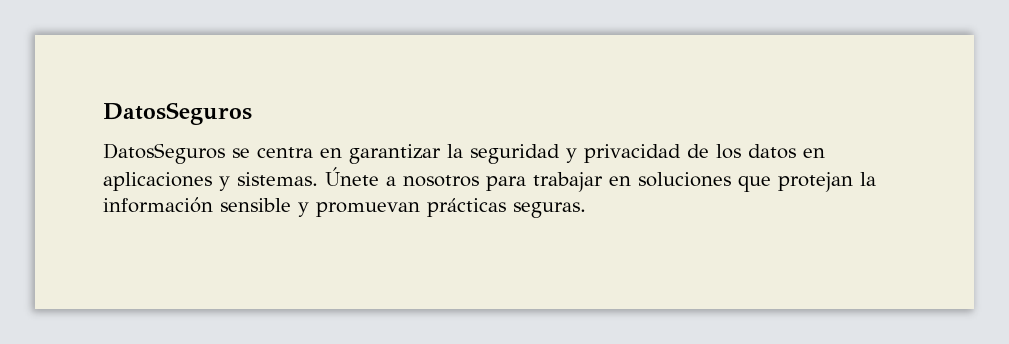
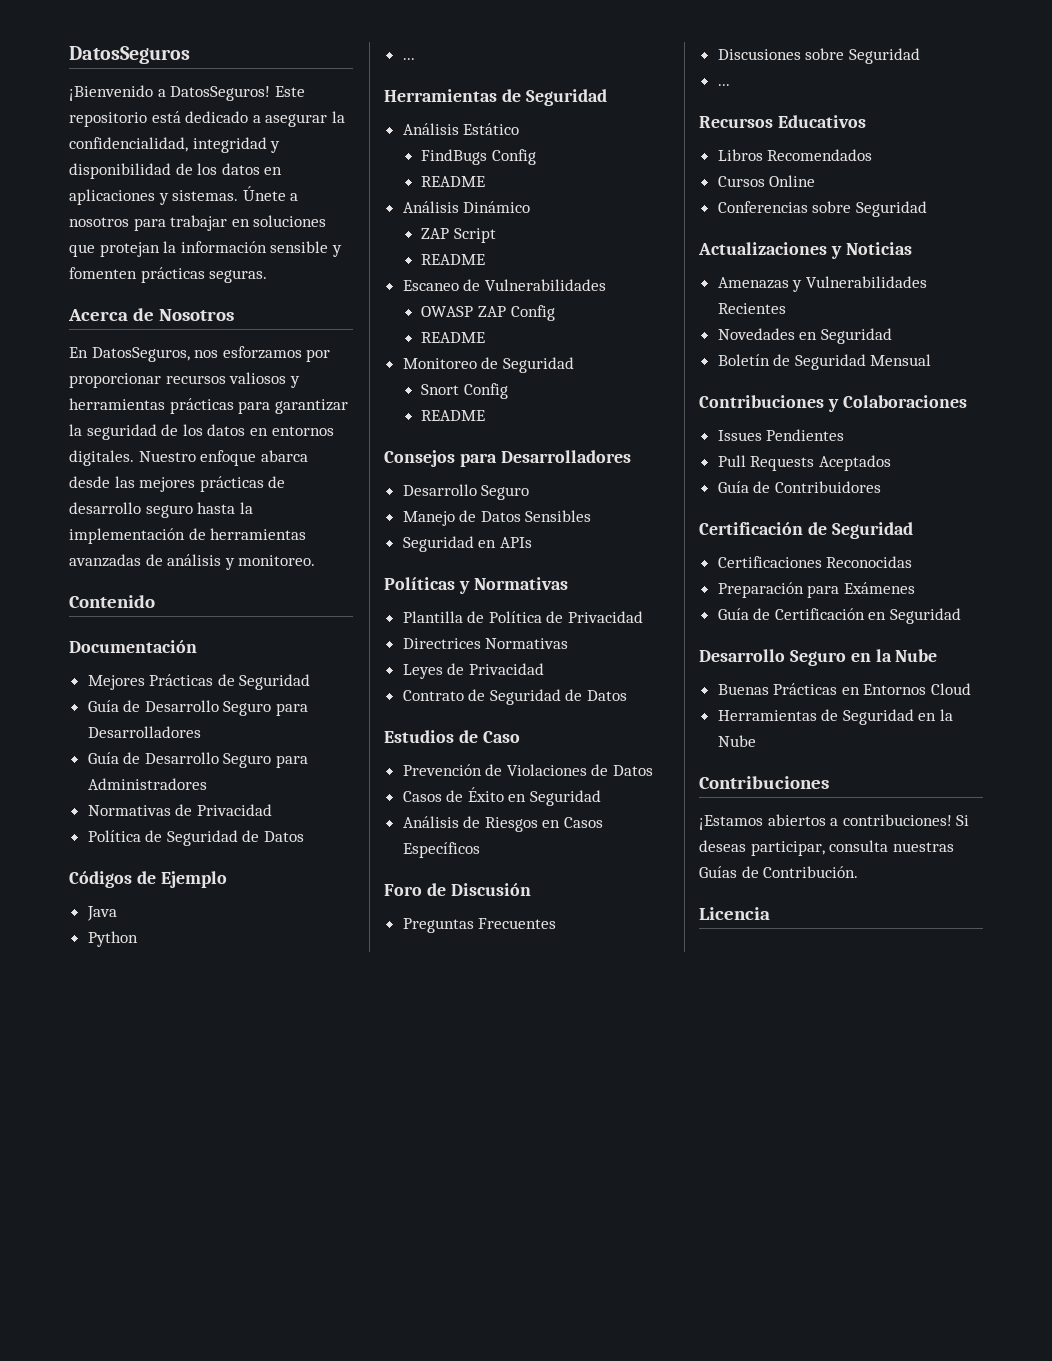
[103,143,681,164] DatosSeguros se centra en garantizar la seguridad y privacidad -> [69,85,305,101] [69,111,345,127] [69,137,281,153] [69,163,171,179] ¡Bienvenido a DatosSeguros! Este repositorio está dedicado a asegurar la confidencialidad, integridad y disponibilidad
[316,202,420,217] promuevan -> [69,267,137,279] fomenten
(586, 210) none -> [68,308,234,321] [69,346,331,362] [69,372,300,388] [69,398,348,414] [69,424,334,440] [69,450,308,466] [69,476,286,492] [69,502,253,518] [69,528,307,544] [69,554,316,570] [69,595,155,608] [69,640,197,653] [87,674,311,690] [87,700,309,716] [87,726,201,738] [87,752,309,768] [87,778,207,790] [87,804,272,816] [87,830,305,846] [69,871,227,888] [86,906,117,921] [87,931,138,947] [402,58,415,60] [384,89,607,106] [402,123,520,135] [421,149,537,165] [421,176,486,187] [402,201,531,213] [421,228,497,243] [421,254,486,265] [402,279,606,291] [421,305,555,321] [421,332,486,343] [402,357,574,373] [421,383,509,399] [421,410,486,421] [384,450,631,467] [402,484,530,500] [402,510,592,526] [402,536,532,552] [384,577,568,594] [402,611,644,623] [402,638,569,649] [402,663,544,679] [402,689,628,705] [384,730,520,743] [402,764,654,776] [402,787,602,806] [402,816,604,832] [402,842,480,858] [384,883,531,896] [402,918,557,933] [717,48,920,64] [717,84,730,86] [699,115,866,128] [717,149,873,161] [717,175,816,187] [717,201,927,217] [698,242,912,259] [717,276,927,292] [717,303,786,314] [717,328,892,344] [717,354,932,370] [699,395,967,412] [717,429,845,441] [717,455,891,471] [717,481,881,493] [699,522,913,539] [717,556,913,568] [717,582,915,598] [717,608,962,624] [699,649,938,666] [717,683,972,695] [717,709,954,725] [717,735,756,747] [699,776,829,789] [699,814,970,830] [699,840,954,856] [699,866,859,878] [699,907,770,920] // Acerca de Nosotros // En DatosSeguros, nos esforzamos por proporcionar recursos valiosos y herramientas prácticas para garantizar la seguridad de los datos en entornos digitales. Nuestro enfoque abarca desde las mejores prácticas de desarrollo seguro hasta la implementación de herramientas avanzadas de análisis y monitoreo. // Contenido // Documentación // Mejores Prácticas de Seguridad // Guía de Desarrollo Seguro para Desarrolladores // Guía de Desarrollo Seguro para Administradores // Normativas de Privacidad // Política de Seguridad de Datos // Códigos de Ejemplo // Java // Python // ... // Herramientas de Seguridad // Análisis Estático // FindBugs Config // README // Análisis Dinámico // ZAP Script // README // Escaneo de Vulnerabilidades // OWASP ZAP Config // README // Monitoreo de Seguridad // Snort Config // README // Consejos para Desarrolladores // Desarrollo Seguro // Manejo de Datos Sensibles // Seguridad en APIs // Políticas y Normativas // Plantilla de Política de Privacidad // Directrices Normativas // Leyes de Privacidad // Contrato de Seguridad de Datos // Estudios de Caso // Prevención de Violaciones de Datos // Casos de Éxito en Seguridad // Análisis de Riesgos en Casos Específicos // Foro de Discusión // Preguntas Frecuentes // Discusiones sobre Seguridad // ... // Recursos Educativos // Libros Recomendados // Cursos Online // Conferencias sobre Seguridad // Actualizaciones y Noticias // Amenazas y Vulnerabilidades Recientes // Novedades en Seguridad // Boletín de Seguridad Mensual // Contribuciones y Colaboraciones // Issues Pendientes // Pull Requests Aceptados // Guía de Contribuidores // Certificación de Seguridad // Certificaciones Reconocidas // Preparación para Exámenes // Guía de Certificación en Seguridad // Desarrollo Seguro en la Nube // Buenas Prácticas en Entornos Cloud // Herramientas de Seguridad en la Nube // Contribuciones // ¡Estamos abiertos a contribuciones! Si deseas participar, consulta nuestras Guías de Contribución. // Licencia

